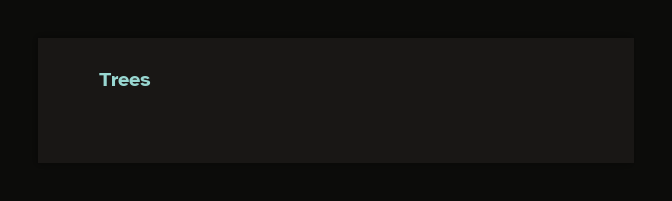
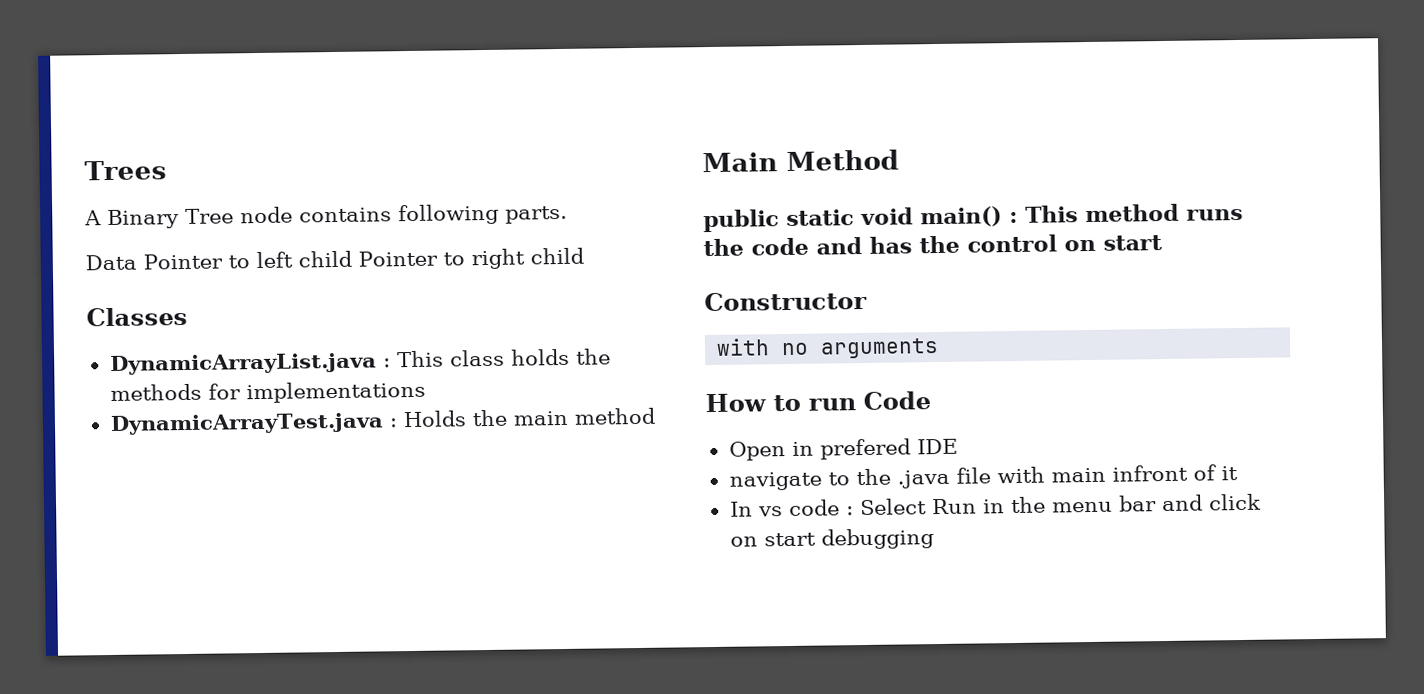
(151, 79) none -> [84,203,568,230] [85,247,584,271] [86,306,188,327] [109,348,611,375] [109,380,426,404] [109,407,656,435] [702,149,899,173] [703,203,1243,233] [703,234,1163,257] [704,290,867,312] [716,337,940,359] [705,391,931,413] [728,438,958,461] [728,464,1238,491] [729,493,1261,517] [729,528,934,550] // A Binary Tree node contains following parts. // Data Pointer to left child Pointer to right child // Classes // DynamicArrayList.java : This class holds the methods for implementations // DynamicArrayTest.java : Holds the main method // Main Method // public static void main() : This method runs the code and has the control on start // Constructor // with no arguments // How to run Code // Open in prefered IDE // navigate to the .java file with main infront of it // In vs code : Select Run in the menu bar and click on start debugging

